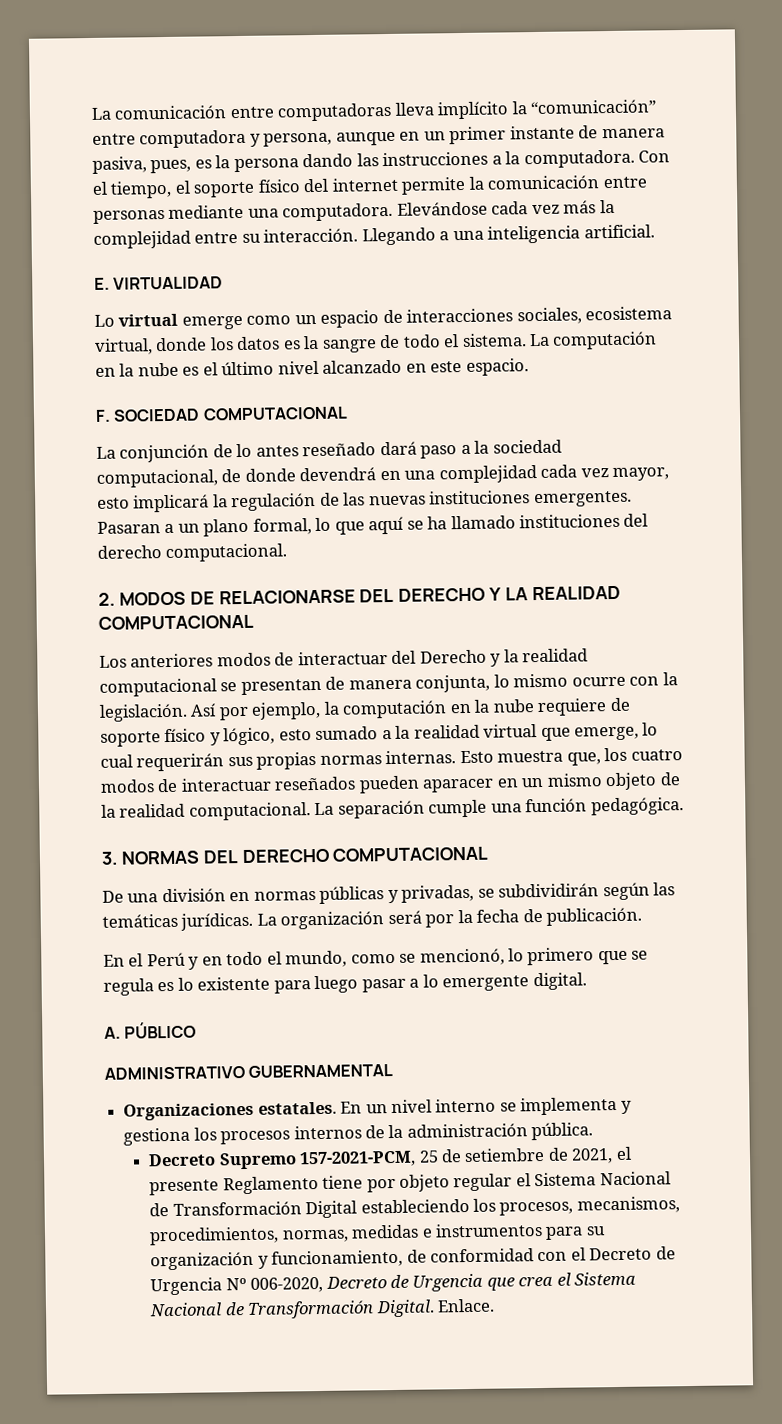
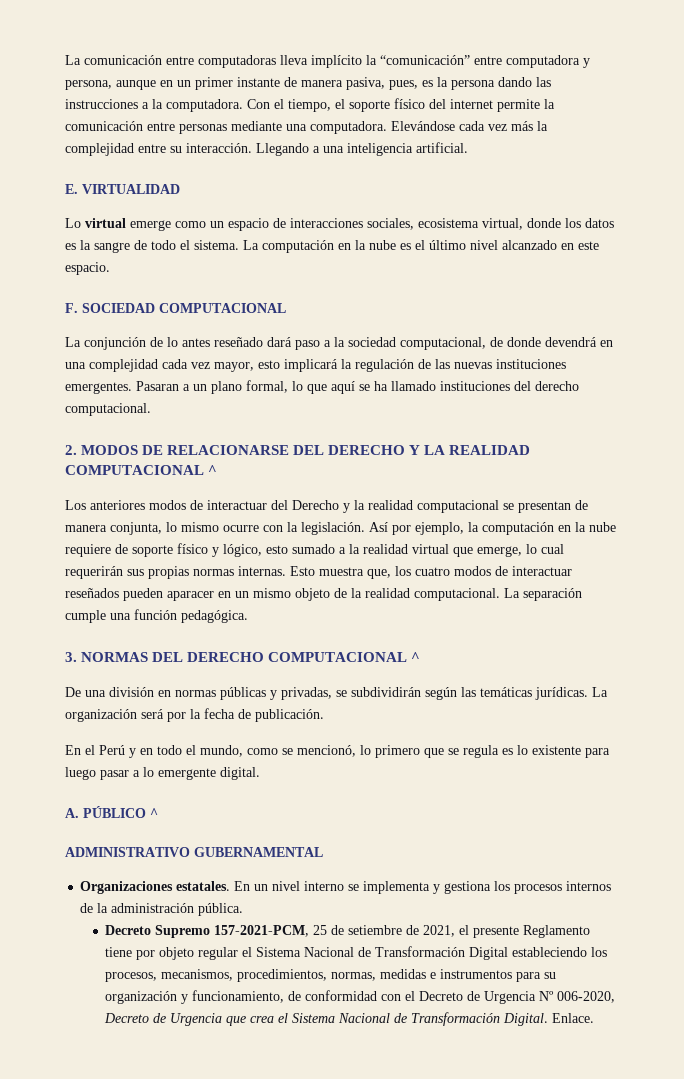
(254, 622) none -> [208,465,218,475] ^
(489, 854) none -> [411,652,421,662] ^
(197, 1030) none -> [150,808,158,818] ^

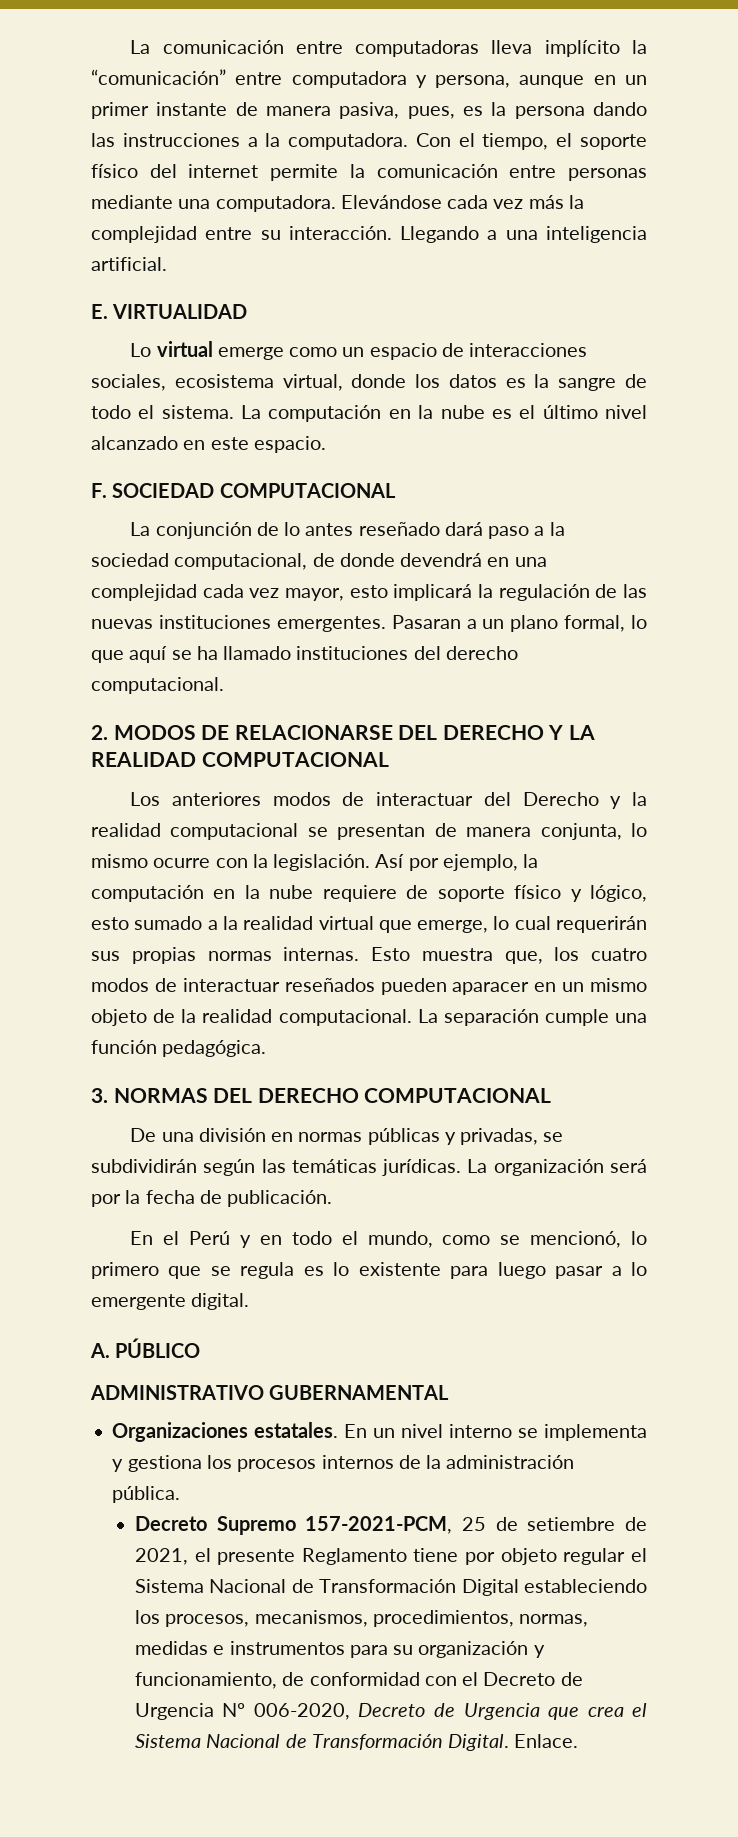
[208,465,218,475] ^ -> (389, 759) none
[411,652,421,662] ^ -> (552, 1095) none
[150,808,158,818] ^ -> (201, 1348) none

